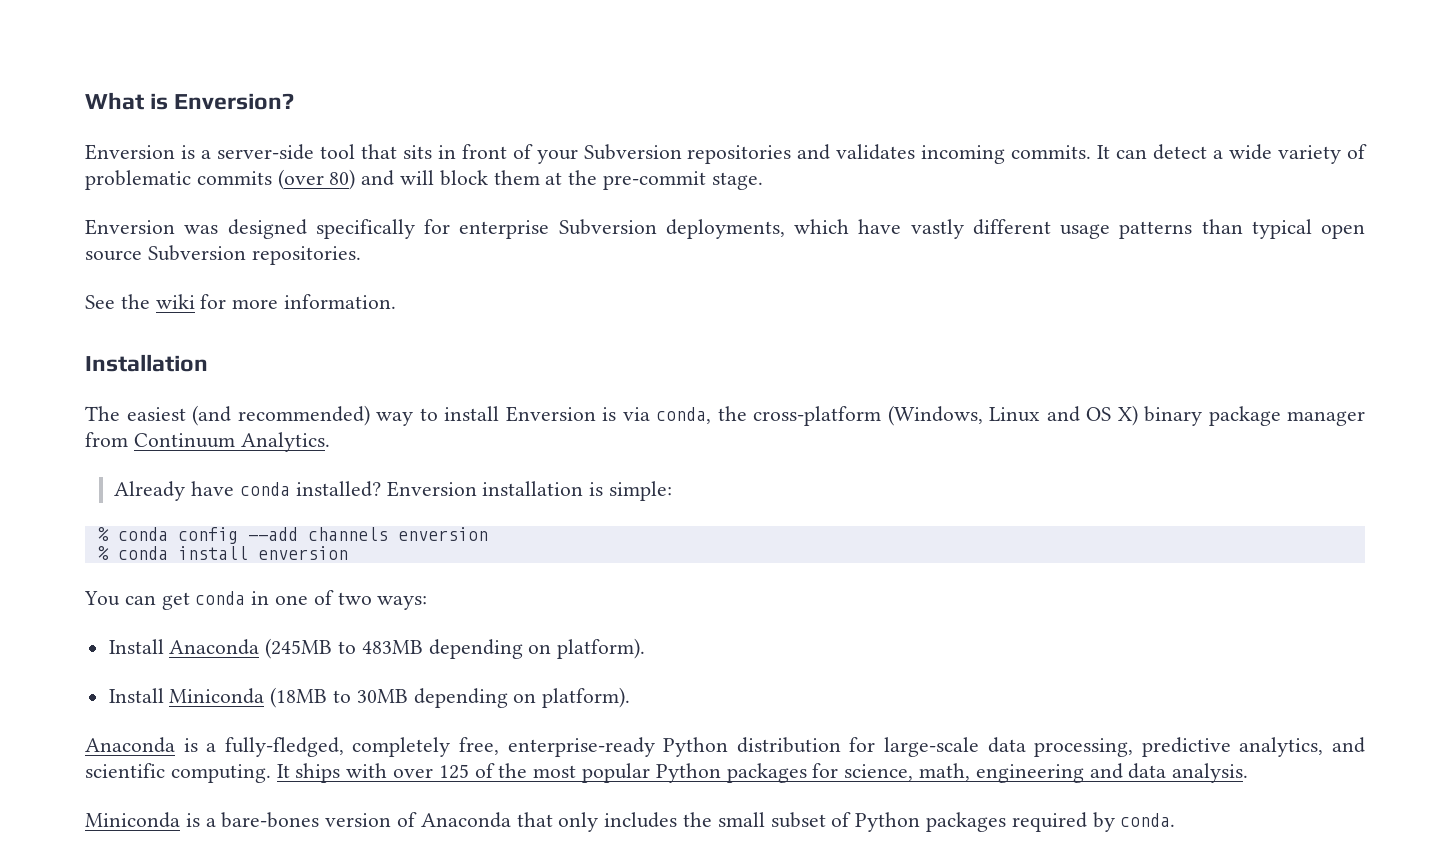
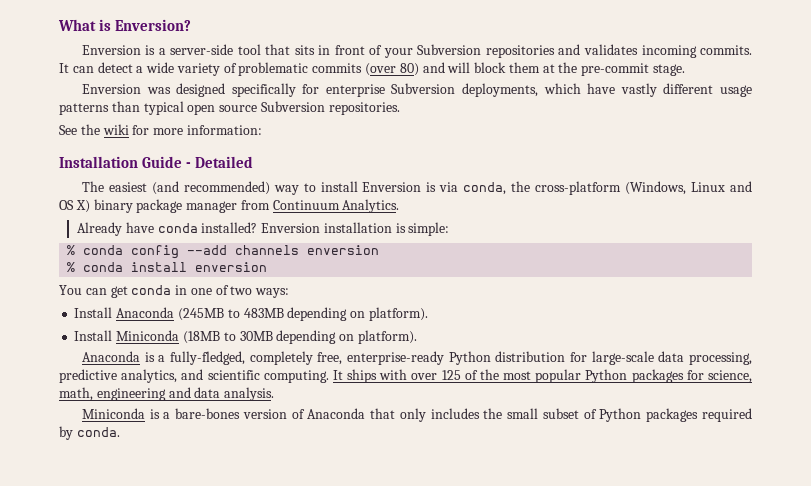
[284,294,397,309] information. -> [186,125,262,135] information:
(208, 363) none -> [141,156,253,168] Guide - Detailed

